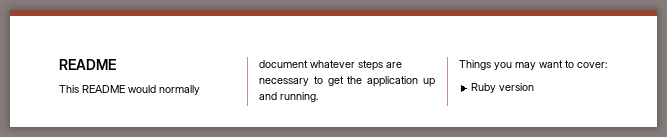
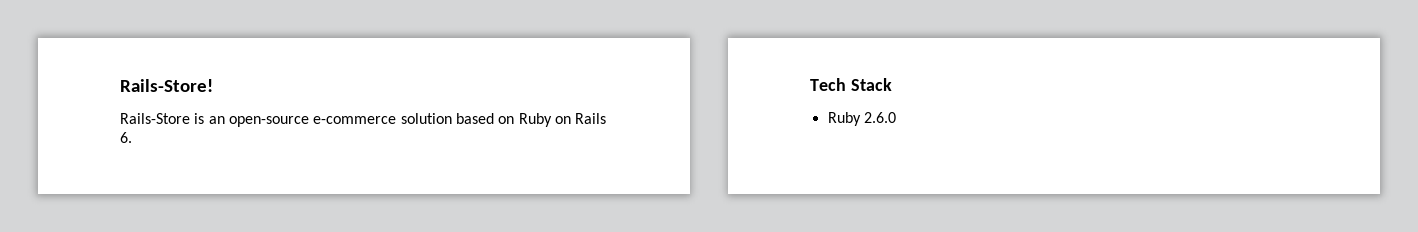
[59,59,116,70] [59,85,200,95] [259,60,402,71] [259,76,435,87] [259,92,318,102] [459,60,607,70] [471,83,535,93] README // This README would normally document whatever steps are necessary to get the application up and running. // Things you may want to cover: // Ruby version -> [120,79,213,92] [120,113,607,127] [120,132,132,143] [810,78,892,91] [827,112,896,126] Rails-Store! // Rails-Store is an open-source e-commerce solution based on Ruby on Rails 6. // Tech Stack // Ruby 2.6.0

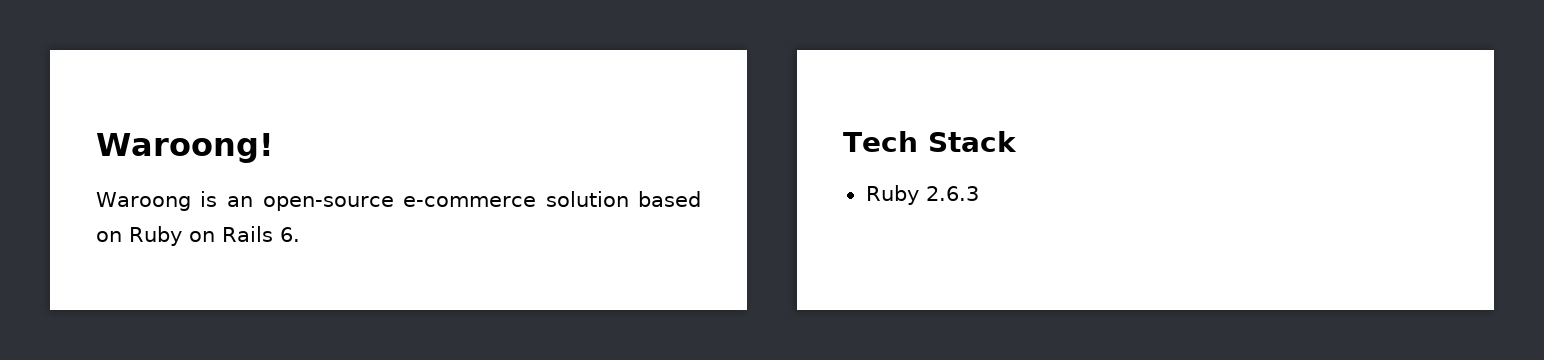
[120,79,213,92] [120,113,190,124] Rails-Store! // Rails-Store -> [96,133,274,163] [96,192,191,211] Waroong! // Waroong
[863,112,896,123] 2.6.0 -> [925,186,979,201] 2.6.3

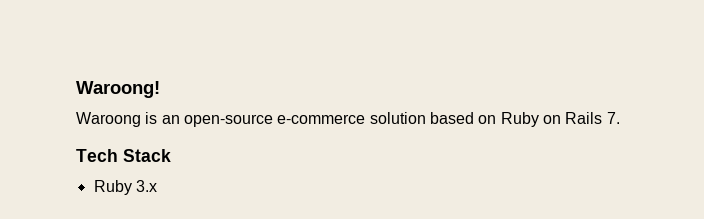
[279,227,300,242] 6. -> [606,112,620,124] 7.
[925,186,979,201] 2.6.3 -> [135,180,157,192] 3.x

